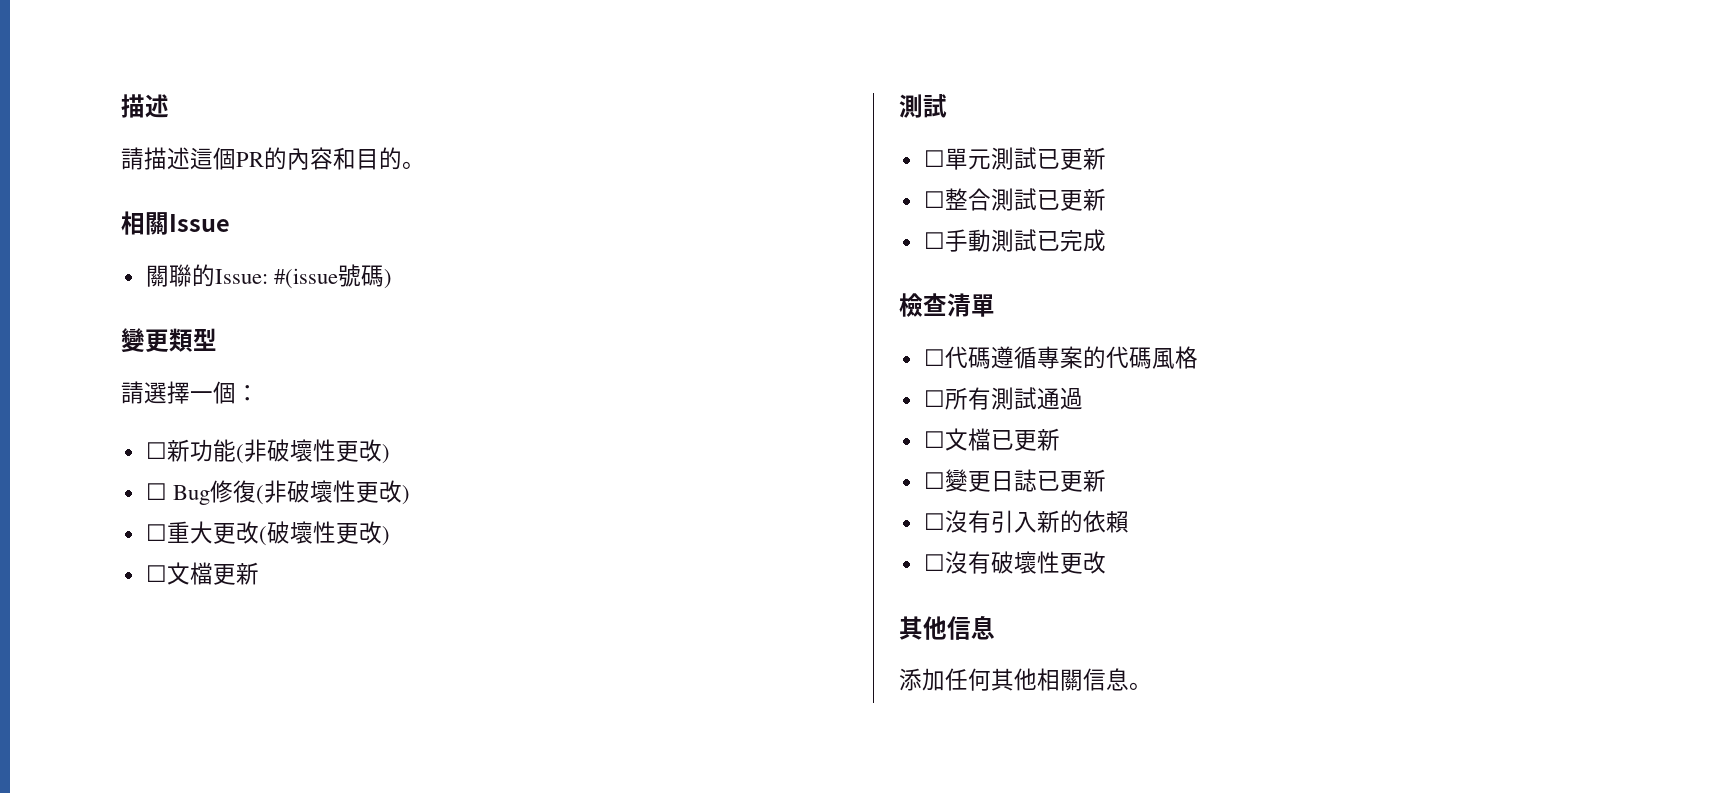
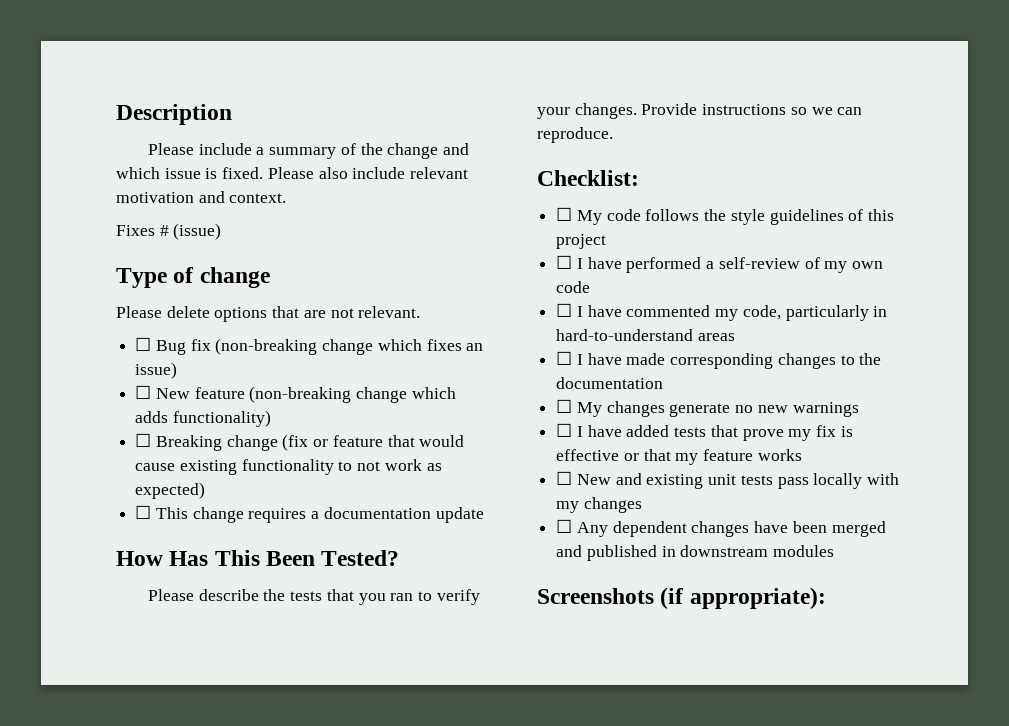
[121,94,169,118] [121,147,425,170] [121,211,230,235] [145,264,392,289] [121,328,217,353] [121,381,259,404] [145,439,390,464] [145,480,410,505] [145,521,390,546] [145,562,259,585] [899,94,947,118] [923,147,1106,170] [923,188,1106,211] [923,229,1106,252] [899,293,995,317] [923,346,1198,369] [923,387,1083,410] [923,428,1060,451] [923,469,1106,492] [923,510,1129,533] [923,551,1106,574] [899,615,995,640] [899,668,1152,691] 描述 // 請描述這個PR的內容和目的。 // 相關Issue // 關聯的Issue: #(issue號碼) // 變更類型 // 請選擇一個： // ☐新功能(非破壞性更改) // ☐ Bug修復(非破壞性更改) // ☐重大更改(破壞性更改) // ☐文檔更新 // 測試 // ☐單元測試已更新 // ☐整合測試已更新 // ☐手動測試已完成 // 檢查清單 // ☐代碼遵循專案的代碼風格 // ☐所有測試通過 // ☐文檔已更新 // ☐變更日誌已更新 // ☐沒有引入新的依賴 // ☐沒有破壞性更改 // 其他信息 // 添加任何其他相關信息。 -> [116,104,232,125] [148,143,470,159] [116,167,469,179] [116,191,287,203] [116,223,222,240] [116,267,270,288] [116,306,421,322] [135,337,484,355] [135,362,178,379] [135,385,456,403] [135,410,271,427] [135,433,465,451] [135,459,442,475] [135,482,206,499] [135,505,484,523] [116,550,400,566] [148,589,480,605] [537,103,863,119] [537,127,613,143] [537,170,639,186] [556,207,895,225] [556,234,607,249] [556,255,884,273] [556,281,591,293] [556,303,888,321] [556,329,735,341] [556,351,882,369] [556,377,664,389] [556,399,859,417] [556,423,853,441] [556,449,802,465] [556,471,900,489] [556,497,642,513] [556,519,886,537] [556,545,835,561] [537,587,826,609] Description // Please include a summary of the change and which issue is fixed. Please also include relevant motivation and context. // Fixes # (issue) // Type of change // Please delete options that are not relevant. // ☐ Bug fix (non-breaking change which fixes an issue) // ☐ New feature (non-breaking change which adds functionality) // ☐ Breaking change (fix or feature that would cause existing functionality to not work as expected) // ☐ This change requires a documentation update // How Has This Been Tested? // Please describe the tests that you ran to verify your changes. Provide instructions so we can reproduce. // Checklist: // ☐ My code follows the style guidelines of this project // ☐ I have performed a self-review of my own code // ☐ I have commented my code, particularly in hard-to-understand areas // ☐ I have made corresponding changes to the documentation // ☐ My changes generate no new warnings // ☐ I have added tests that prove my fix is effective or that my feature works // ☐ New and existing unit tests pass locally with my changes // ☐ Any dependent changes have been merged and published in downstream modules // Screenshots (if appropriate):

